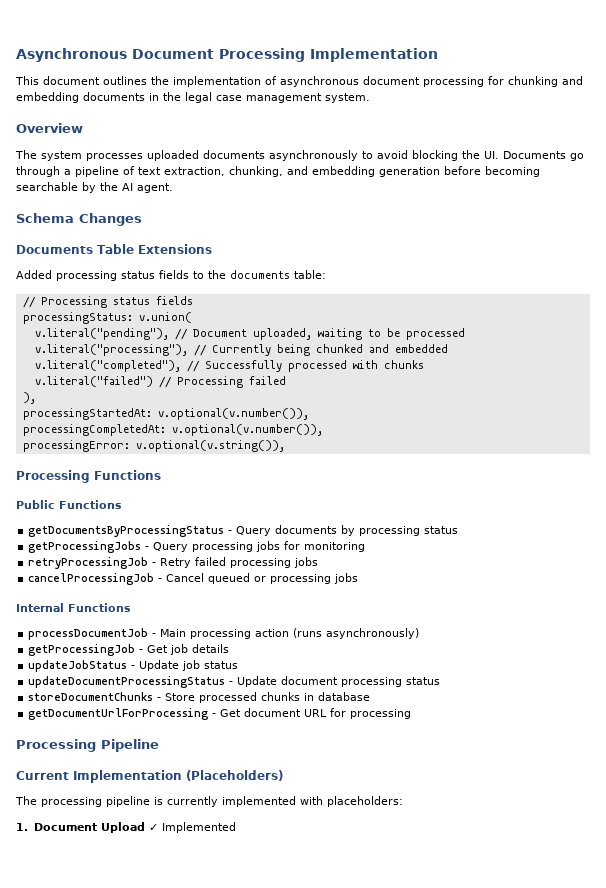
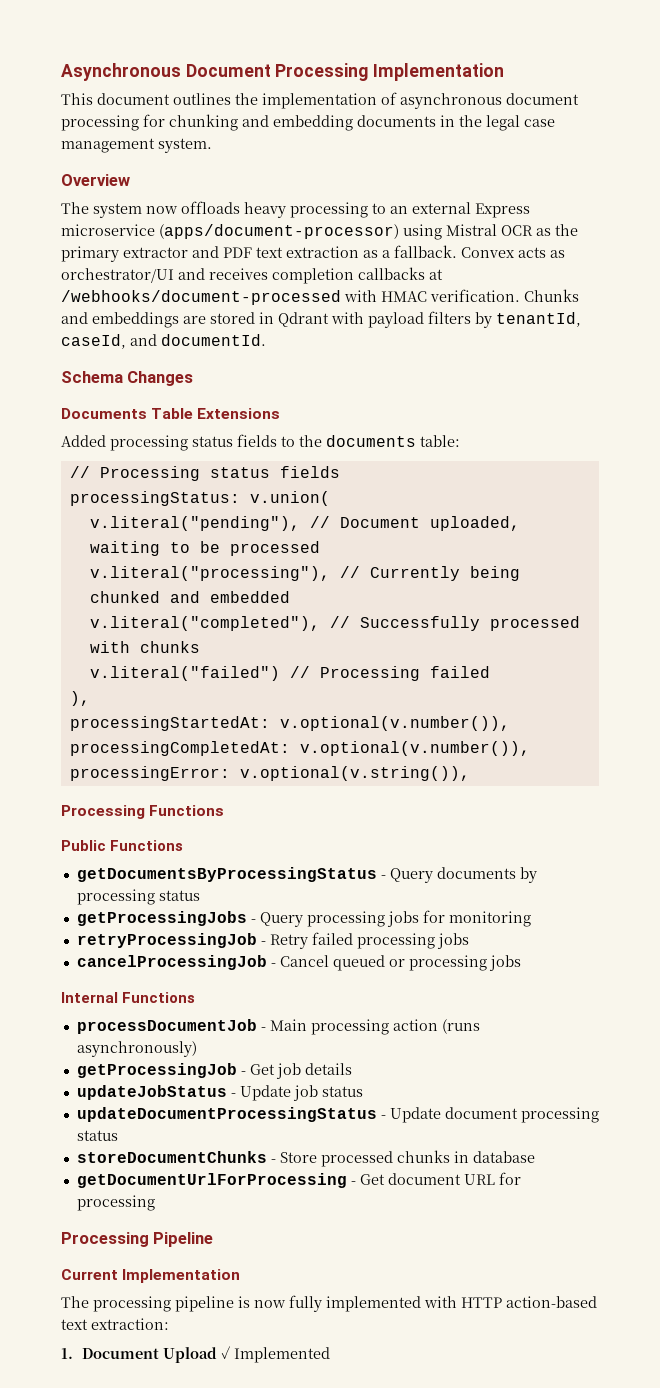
[86,150,584,161] [16,166,540,177] [16,182,173,193] processes uploaded documents asynchronously to avoid blocking the UI. Documents go through a pipeline of text extraction, chunking, and embedding generation before becoming searchable by the AI agent. -> [146,201,530,218] [61,224,578,240] [61,245,565,262] [61,267,443,284] [61,289,579,305] [61,311,581,328] [61,334,266,349] now offloads heavy processing to an external Express microservice (apps/document-processor) using Mistral OCR as the primary extractor and PDF text extraction as a fallback. Convex acts as orchestrator/UI and receives completion callbacks at /webhooks/document-processed with HMAC verification. Chunks and embeddings are stored in Qdrant with payload filters by tenantId, caseId, and documentId.
[186,770,283,781] (Placeholders) -> (241, 1276) none
[167,796,403,807] currently implemented with placeholders: -> [254,1295,597,1312] [61,1318,169,1330] now fully implemented with HTTP action-based text extraction:

